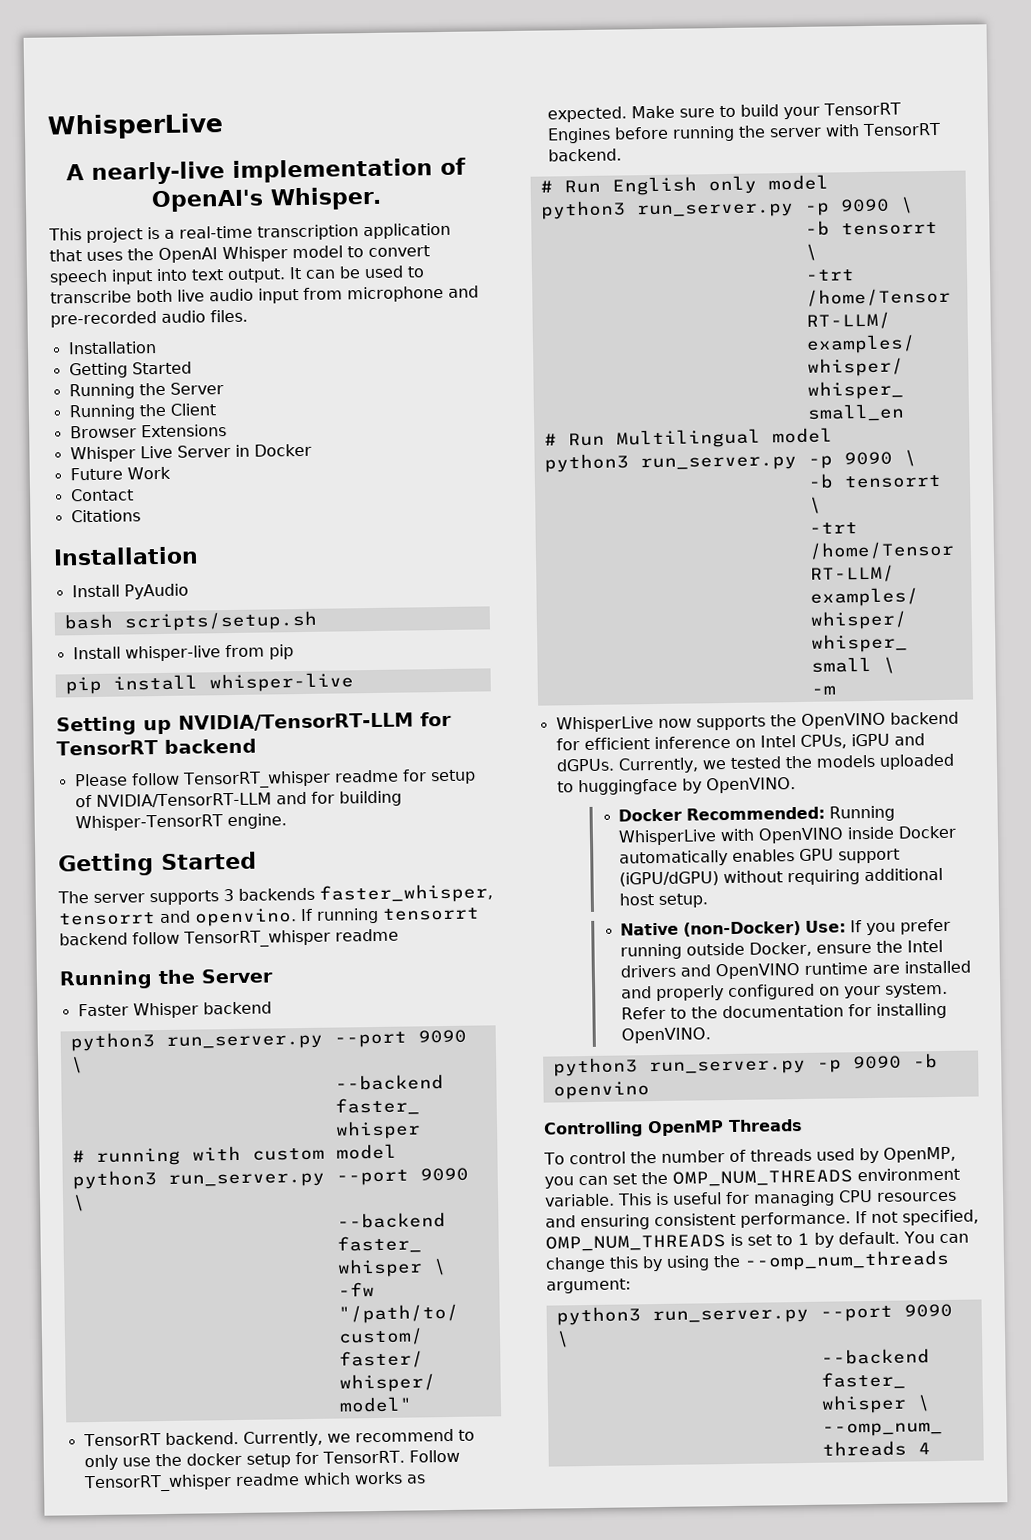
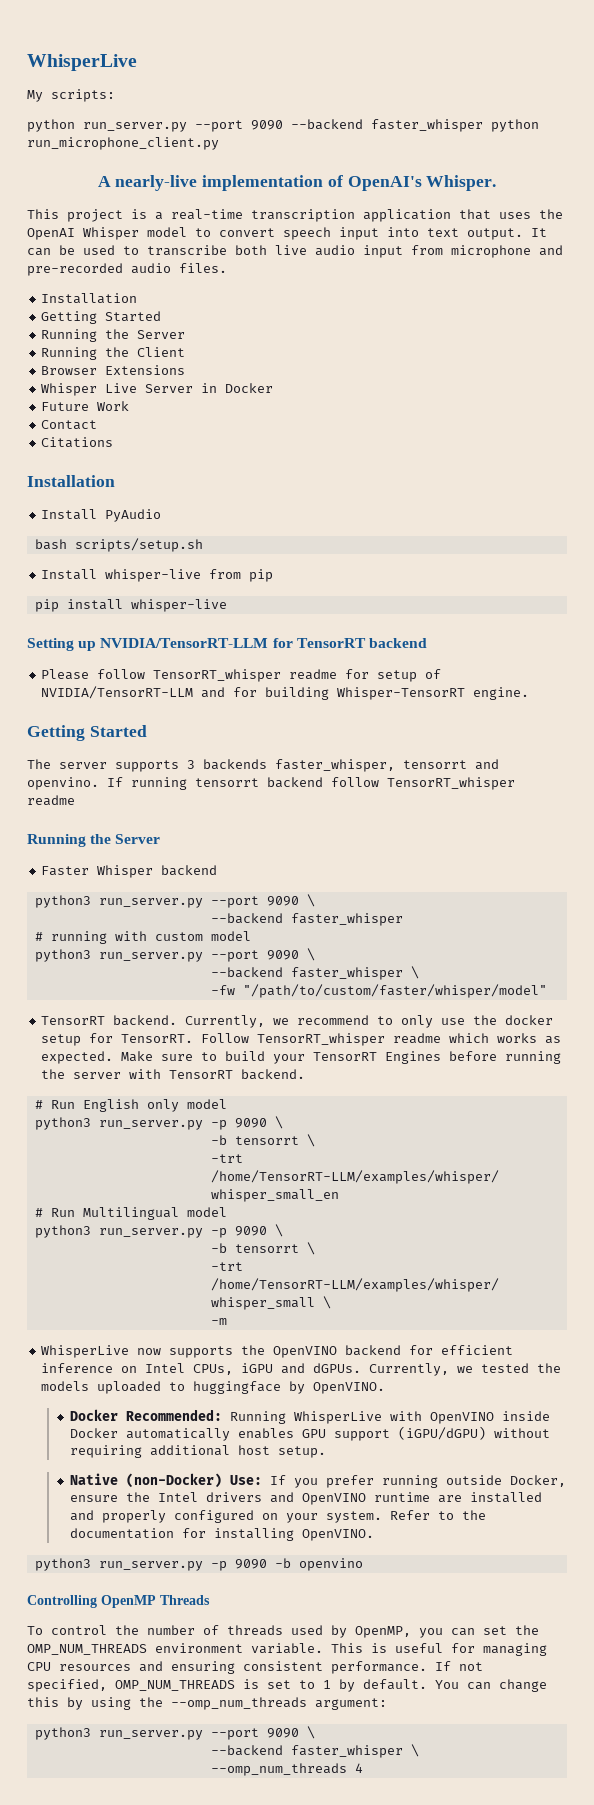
[47,113,224,140] WhisperLive -> [27,54,137,71] [27,89,115,102] [27,119,539,132] [27,137,219,150] WhisperLive // My scripts: // python run_server.py --port 9090 --backend faster_whisper python run_microphone_client.py

